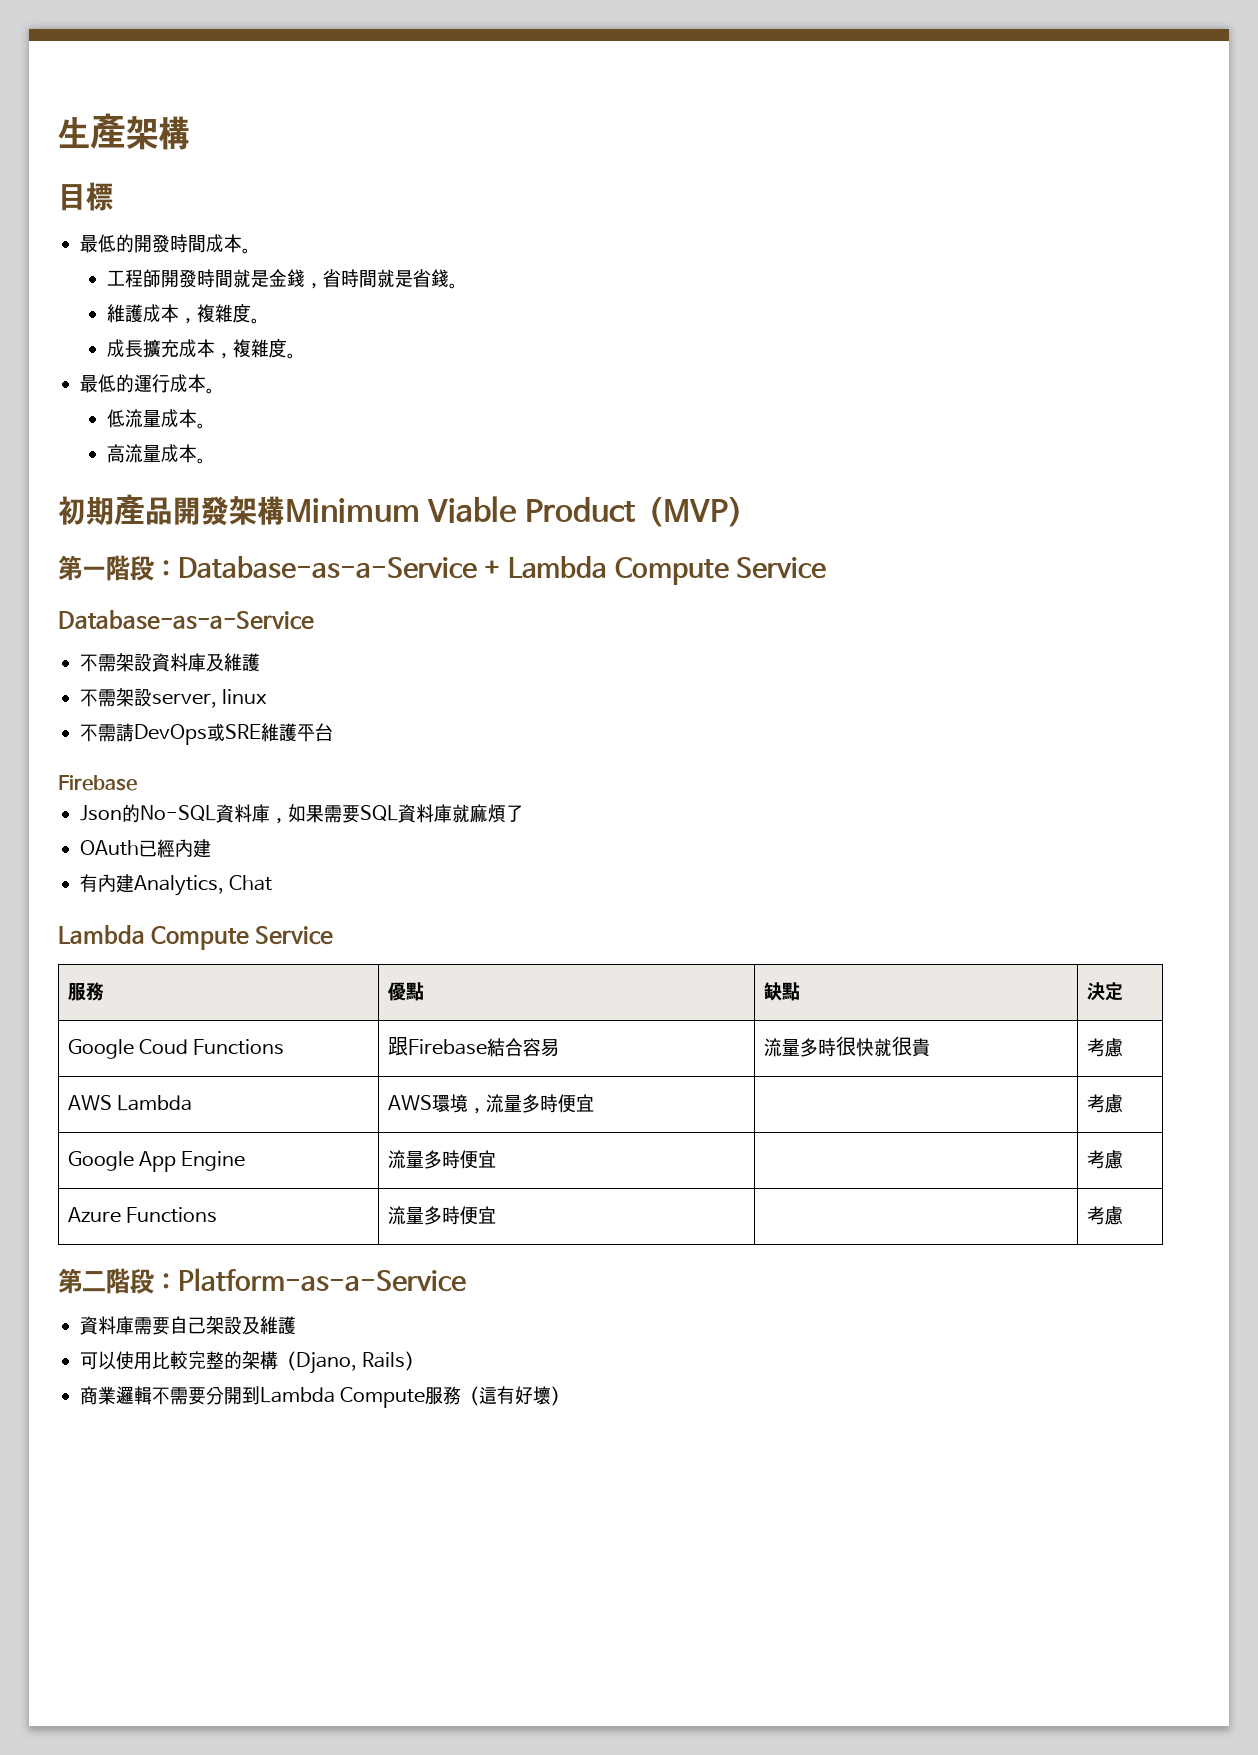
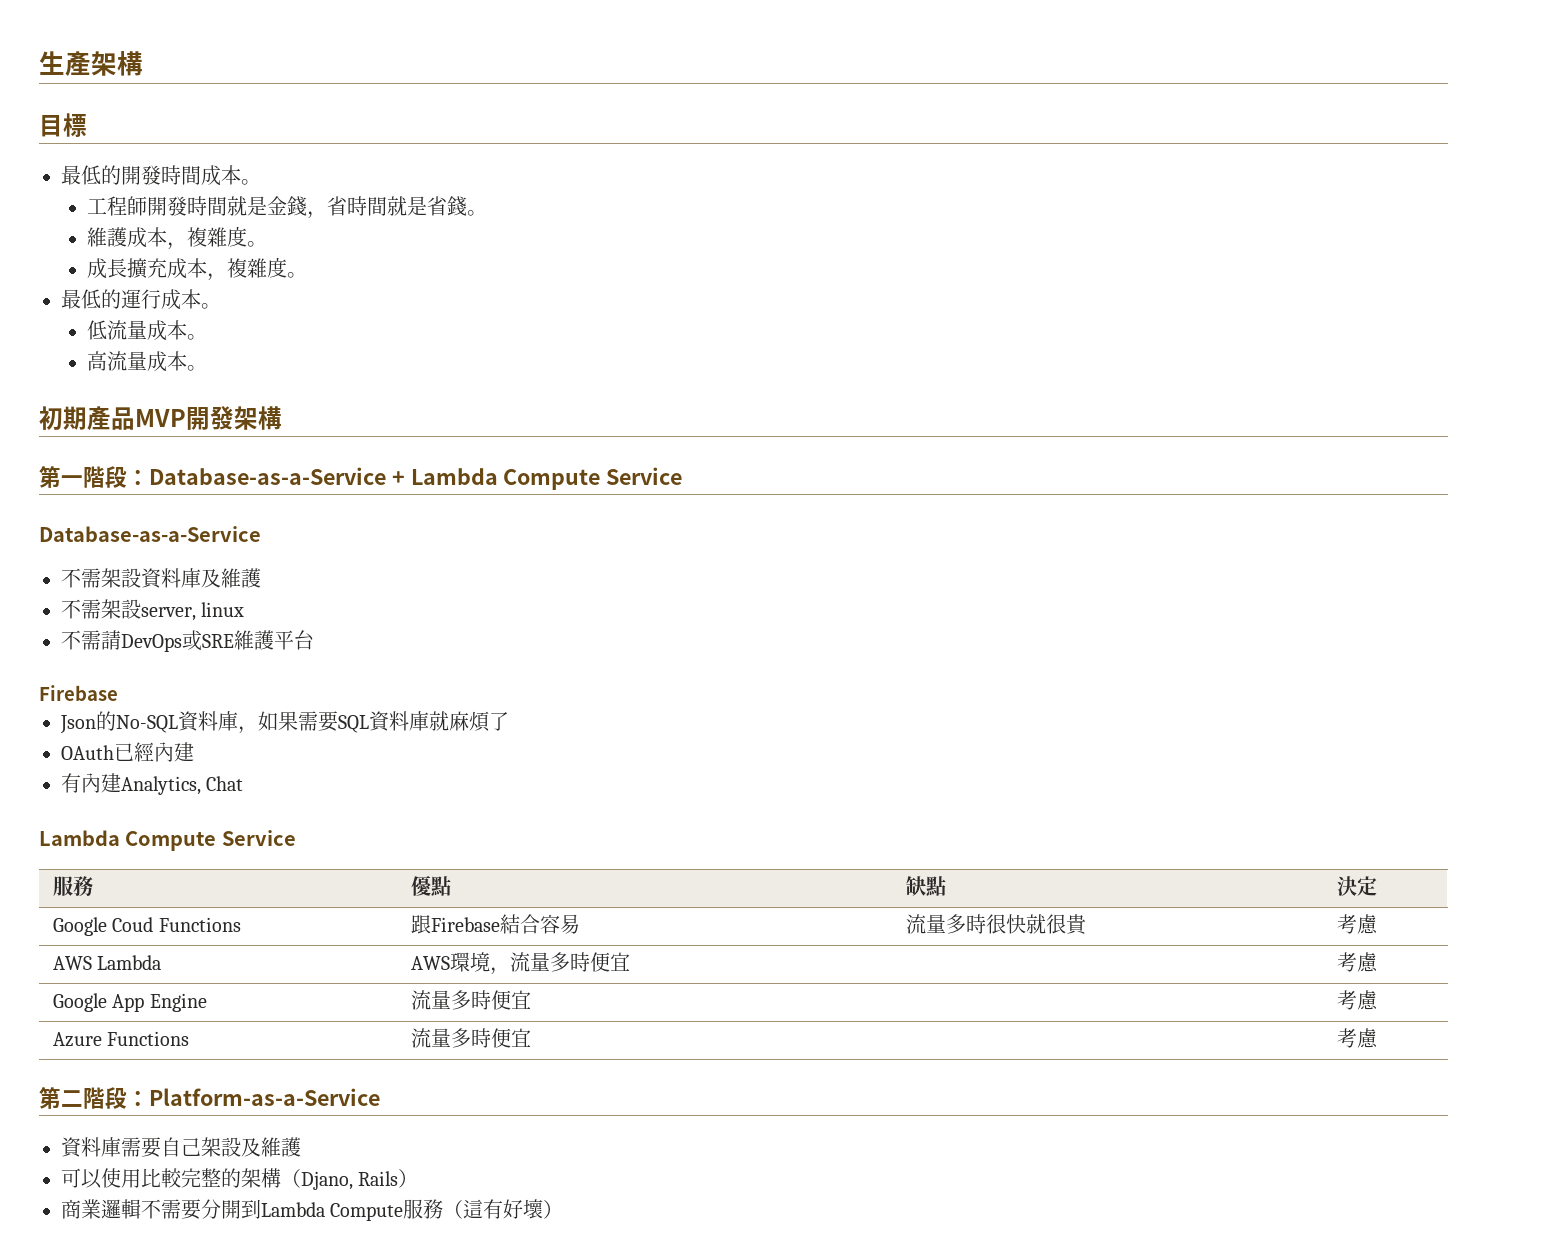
(173, 511) none -> [135,409,186,427] MVP
[285,496,756,527] Minimum Viable Product（MVP） -> (282, 418) none

